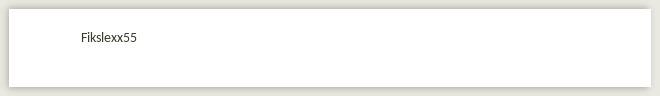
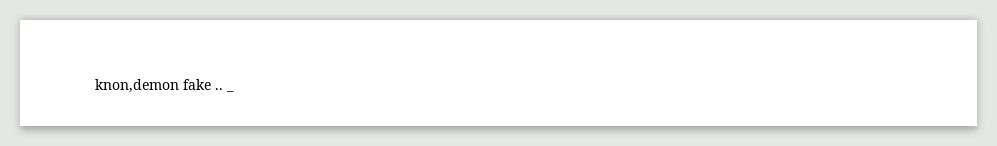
[81,32,137,42] Fikslexx55 -> [95,79,223,93] [226,90,234,92] knon,demon fake .. _

